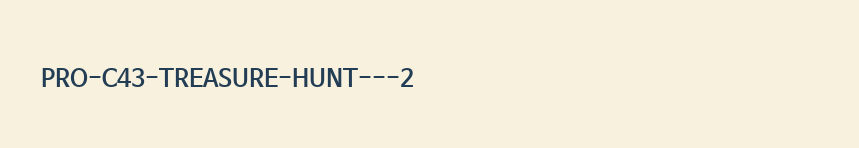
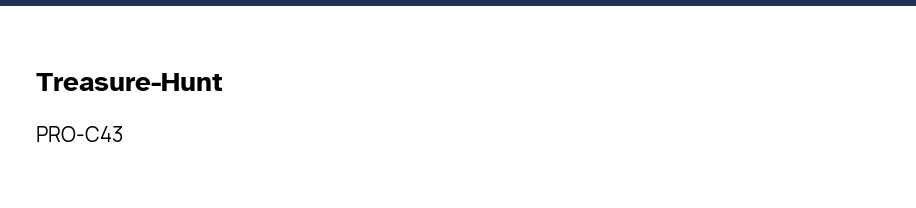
[41,68,414,87] PRO-C43-TREASURE-HUNT---2 -> [36,73,223,91] [36,126,123,142] Treasure-Hunt // PRO-C43

